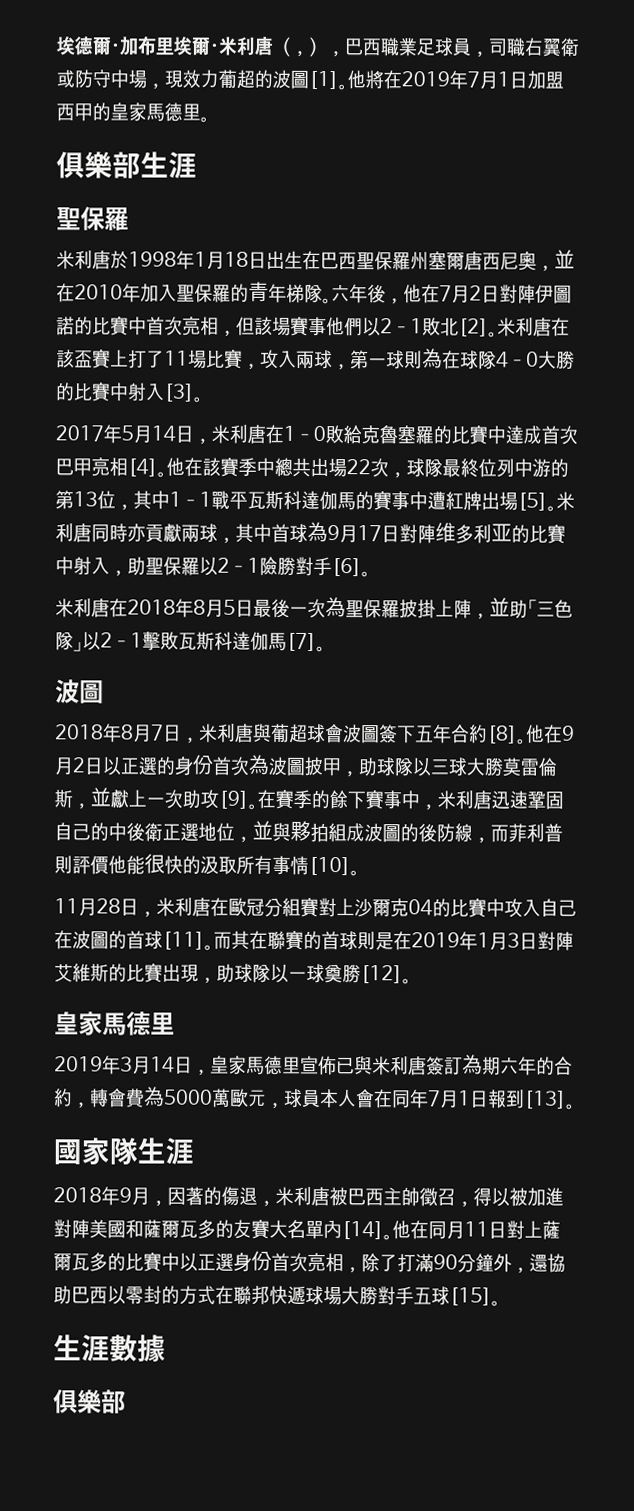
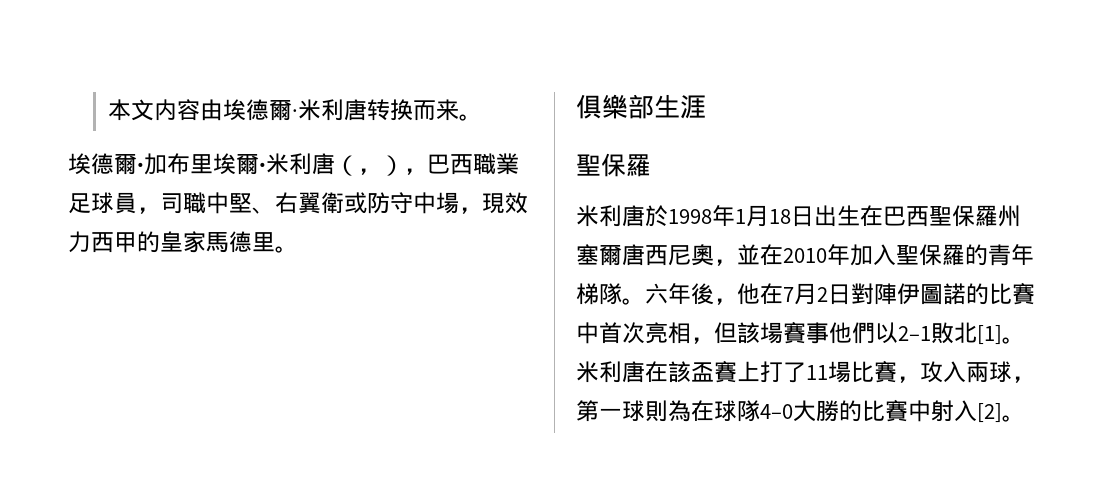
(56, 46) none -> [108,99,483,121] 本文内容由埃德爾·米利唐转换而来。 //
(526, 47) none -> [206,192,275,214] 中堅、
[218,69,564,91] 葡超的波圖[1]。他將在2019年7月1日加盟 -> (91, 242) none
[458,318,489,337] [2] -> [977,325,1002,345] [1]
[163,383,204,403] [55,424,578,445] [55,457,569,479] [55,490,575,512] [55,521,566,544] [55,556,371,578] [55,597,573,620] [55,631,326,653] [55,679,104,704] [55,723,575,745] [54,754,557,778] [54,787,564,811] [54,820,563,844] [54,853,360,877] [54,897,577,918] [54,930,574,951] [54,963,412,985] [54,1011,175,1036] [54,1054,573,1076] [54,1086,576,1110] [53,1137,194,1165] [53,1186,564,1208] [53,1219,561,1241] [53,1250,566,1274] [53,1285,501,1307] [53,1334,166,1362] [53,1389,126,1414] [3]。 // 2017年5月14日，米利唐在1–0敗給克魯塞羅的比賽中達成首次巴甲亮相[4]。他在該賽季中總共出場22次，球隊最終位列中游的第13位，其中1–1戰平瓦斯科達伽馬的賽事中遭紅牌出場[5]。米利唐同時亦貢獻兩球，其中首球為9月17日對陣维多利亚的比賽中射入，助聖保羅以2–1險勝對手[6]。 // 米利唐在2018年8月5日最後一次為聖保羅披掛上陣，並助「三色隊」以2–1擊敗瓦斯科達伽馬[7]。 // 波圖 // 2018年8月7日，米利唐與葡超球會波圖簽下五年合約[8]。他在9月2日以正選的身份首次為波圖披甲，助球隊以三球大勝莫雷倫斯，並獻上一次助攻[9]。在賽季的餘下賽事中，米利唐迅速鞏固自己的中後衛正選地位，並與夥拍組成波圖的後防線，而菲利普則評價他能很快的汲取所有事情[10]。 // 11月28日，米利唐在歐冠分組賽對上沙爾克04的比賽中攻入自己在波圖的首球[11]。而其在聯賽的首球則是在2019年1月3日對陣艾維斯的比賽出現，助球隊以一球奠勝[12]。 // 皇家馬德里 // 2019年3月14日，皇家馬德里宣佈已與米利唐簽訂為期六年的合約，轉會費為5000萬歐元，球員本人會在同年7月1日報到[13]。 // 國家隊生涯 // 2018年9月，因著的傷退，米利唐被巴西主帥徵召，得以被加進對陣美國和薩爾瓦多的友賽大名單內[14]。他在同月11日對上薩爾瓦多的比賽中以正選身份首次亮相，除了打滿90分鐘外，還協助巴西以零封的方式在聯邦快遞球場大勝對手五球[15]。 // 生涯數據 // 俱樂部 -> [977,403,1025,423] [2]。

